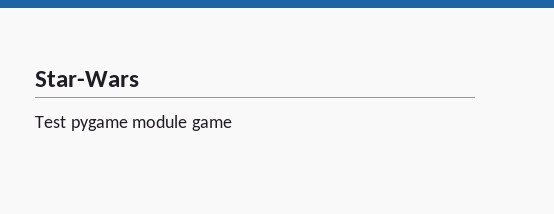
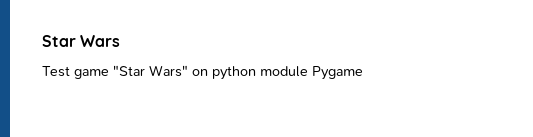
[35,71,139,87] Star-Wars -> [42,35,121,47] Star Wars
[70,115,233,131] pygame module game -> [74,65,363,80] game "Star Wars" on python module Pygame

